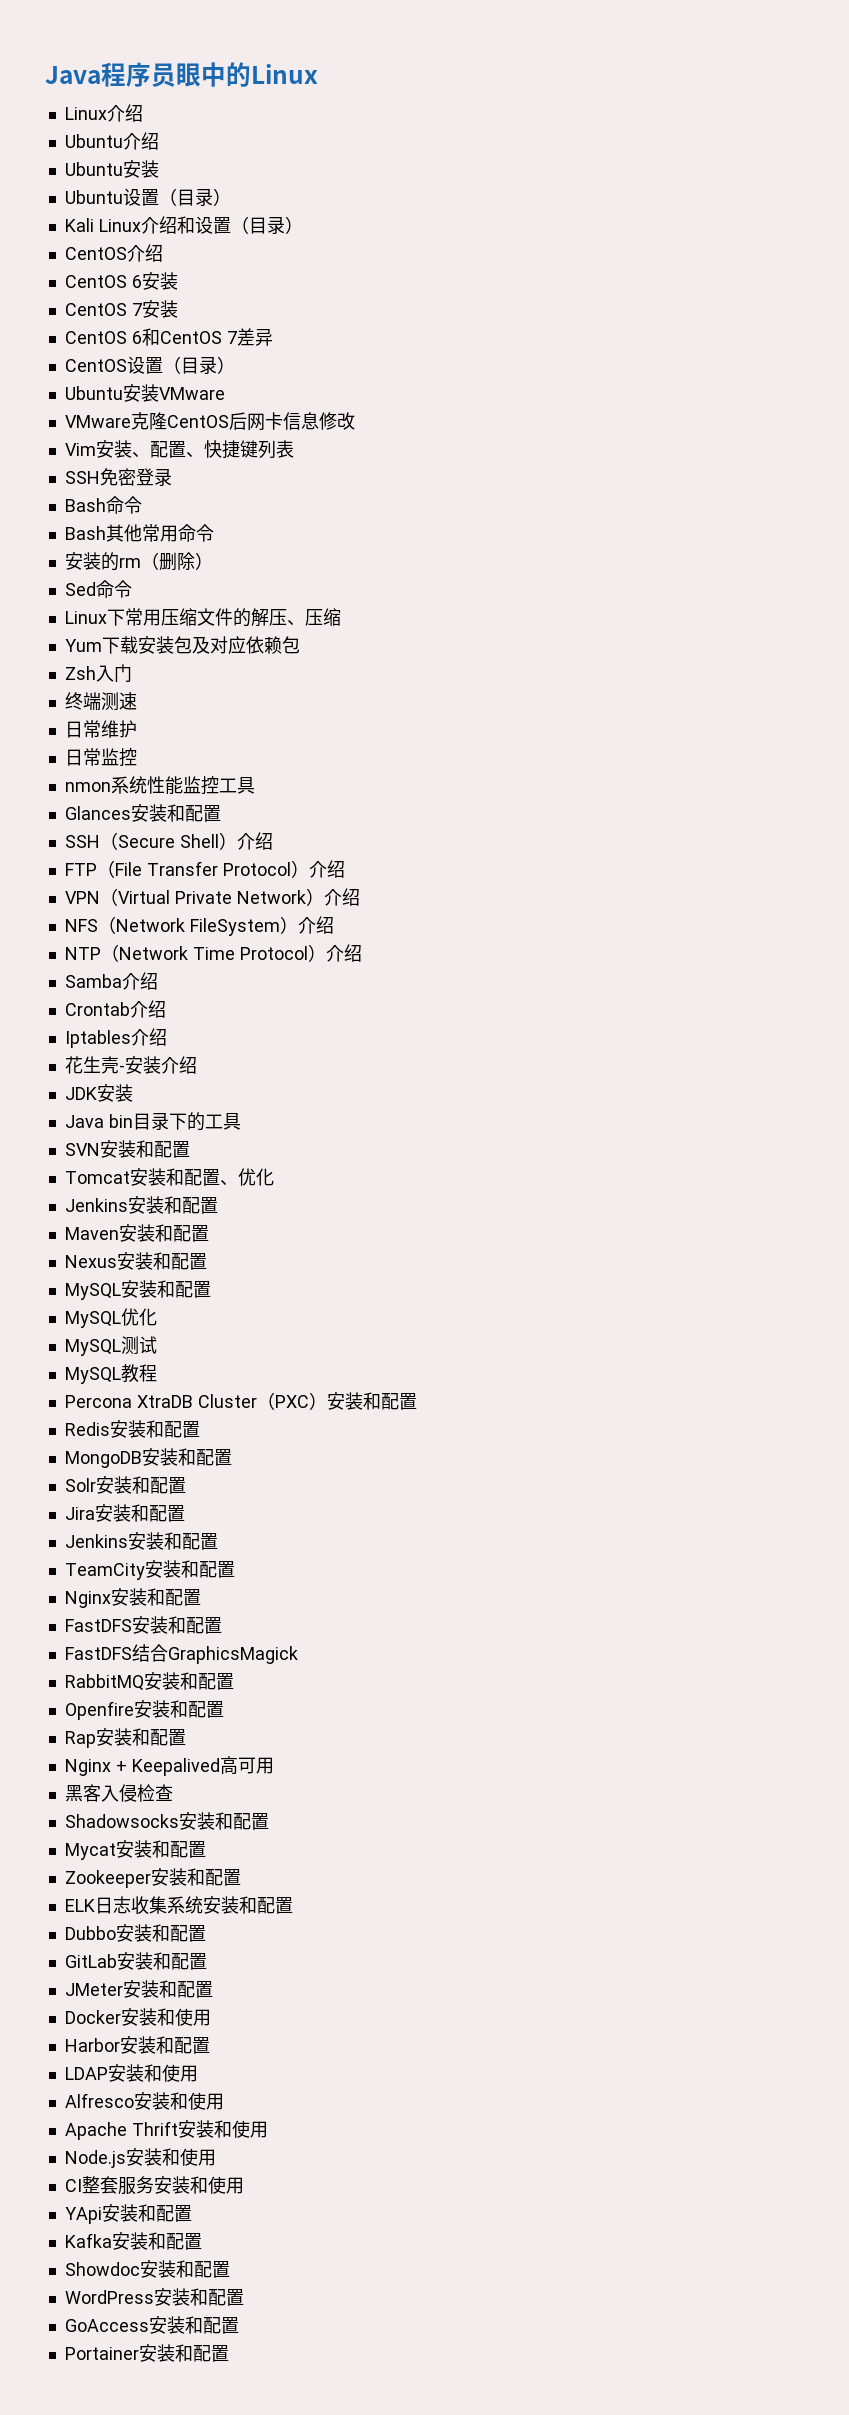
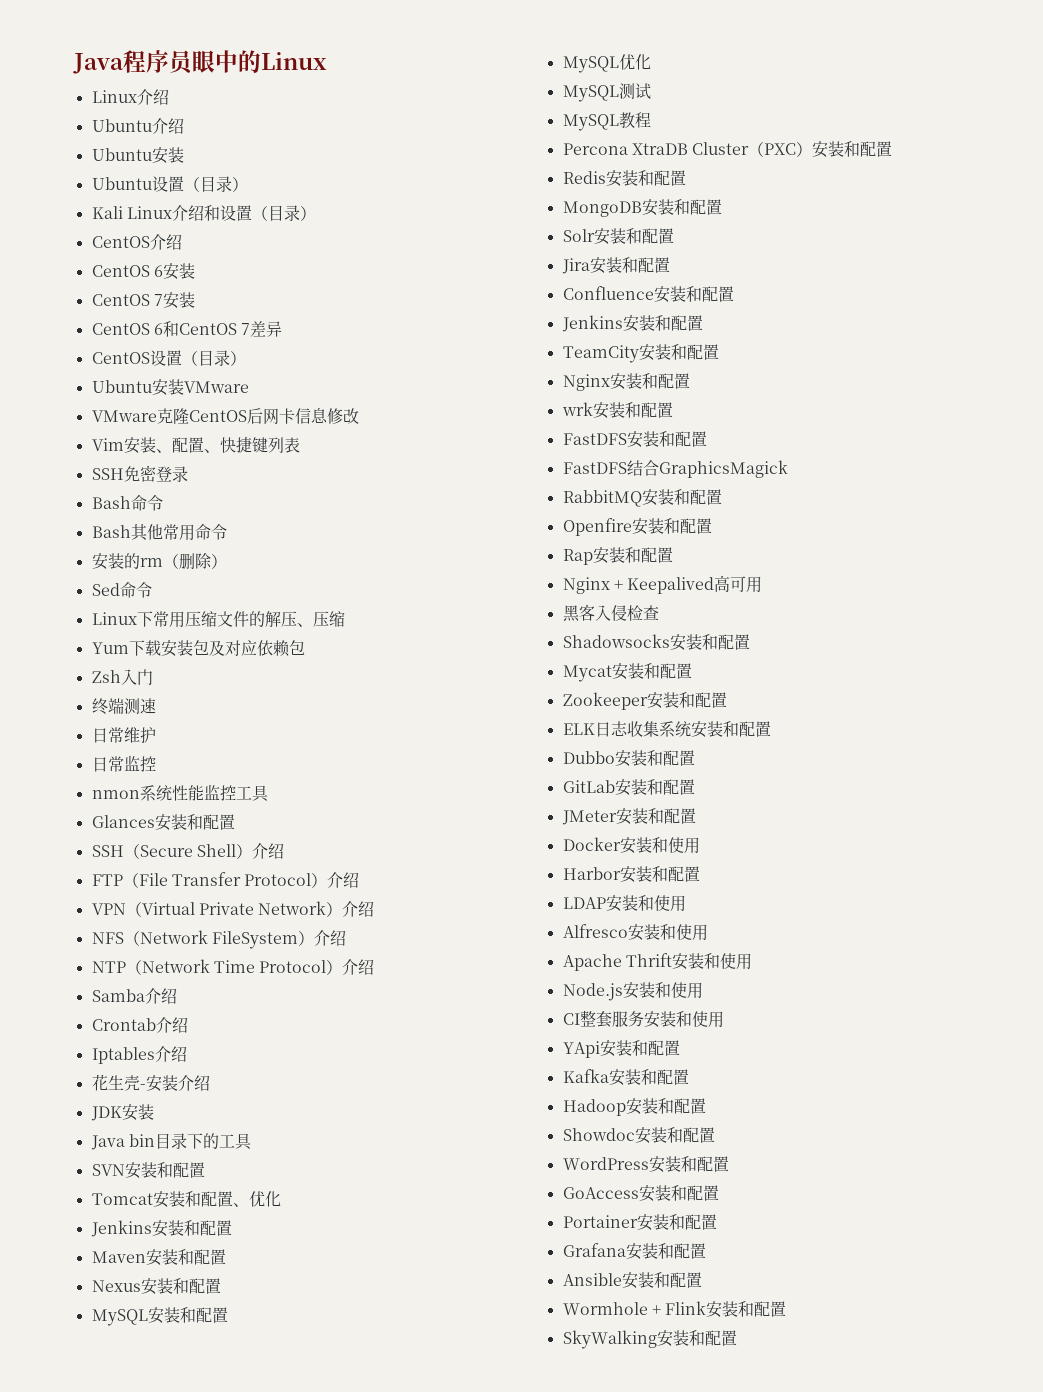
(185, 1513) none -> [562,286,734,303] // Confluence安装和配置
(201, 1597) none -> [561,402,673,419] // wrk安装和配置
(202, 2241) none -> [562,1098,706,1116] // Hadoop安装和配置
(229, 2353) none -> [562,1243,706,1260] [562,1272,702,1289] [562,1301,787,1318] [562,1330,737,1349] // Grafana安装和配置 // Ansible安装和配置 // Wormhole + Flink安装和配置 // SkyWalking安装和配置

